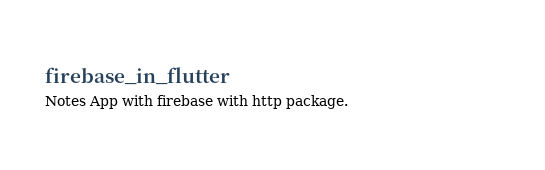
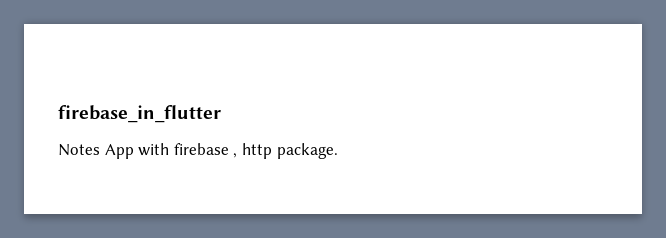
[217,95,248,106] with -> [233,153,238,158] ,

